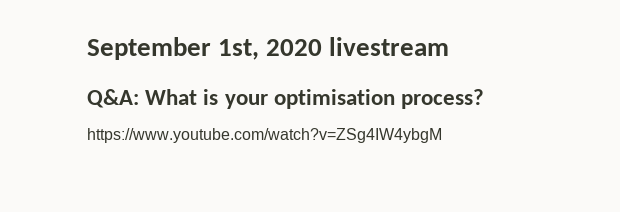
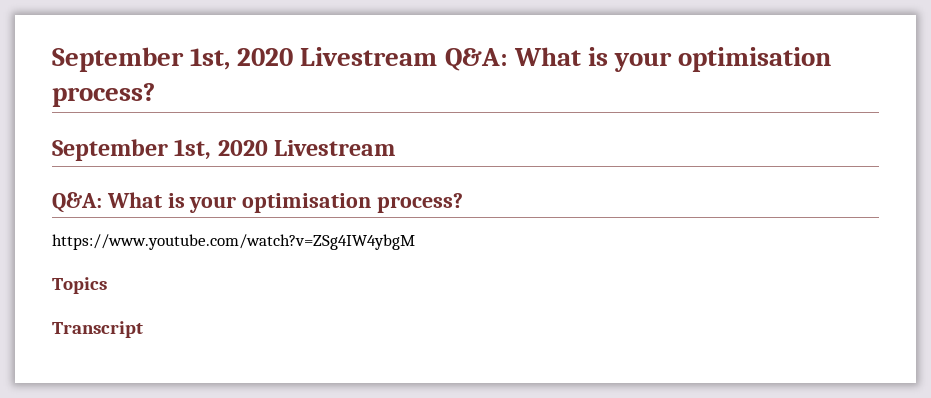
[87,37,450,60] September 1st, 2020 livestream -> [52,47,832,72] [52,83,155,107] [52,139,396,161] September 1st, 2020 Livestream Q&A: What is your optimisation process? // September 1st, 2020 Livestream
(442, 135) none -> [52,277,107,294] [52,321,143,338] // Topics // Transcript

